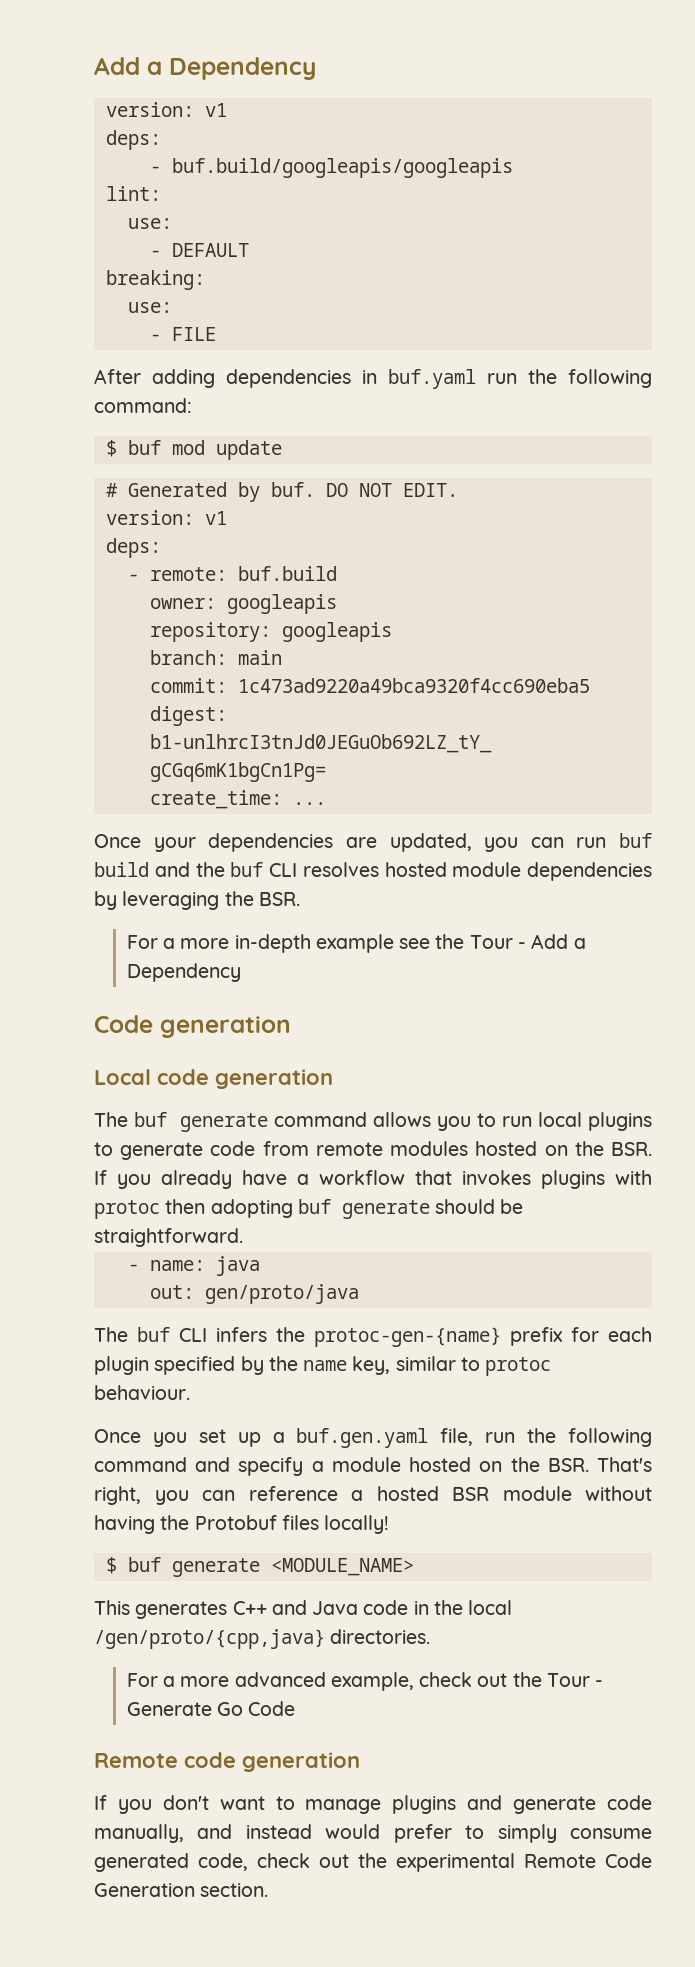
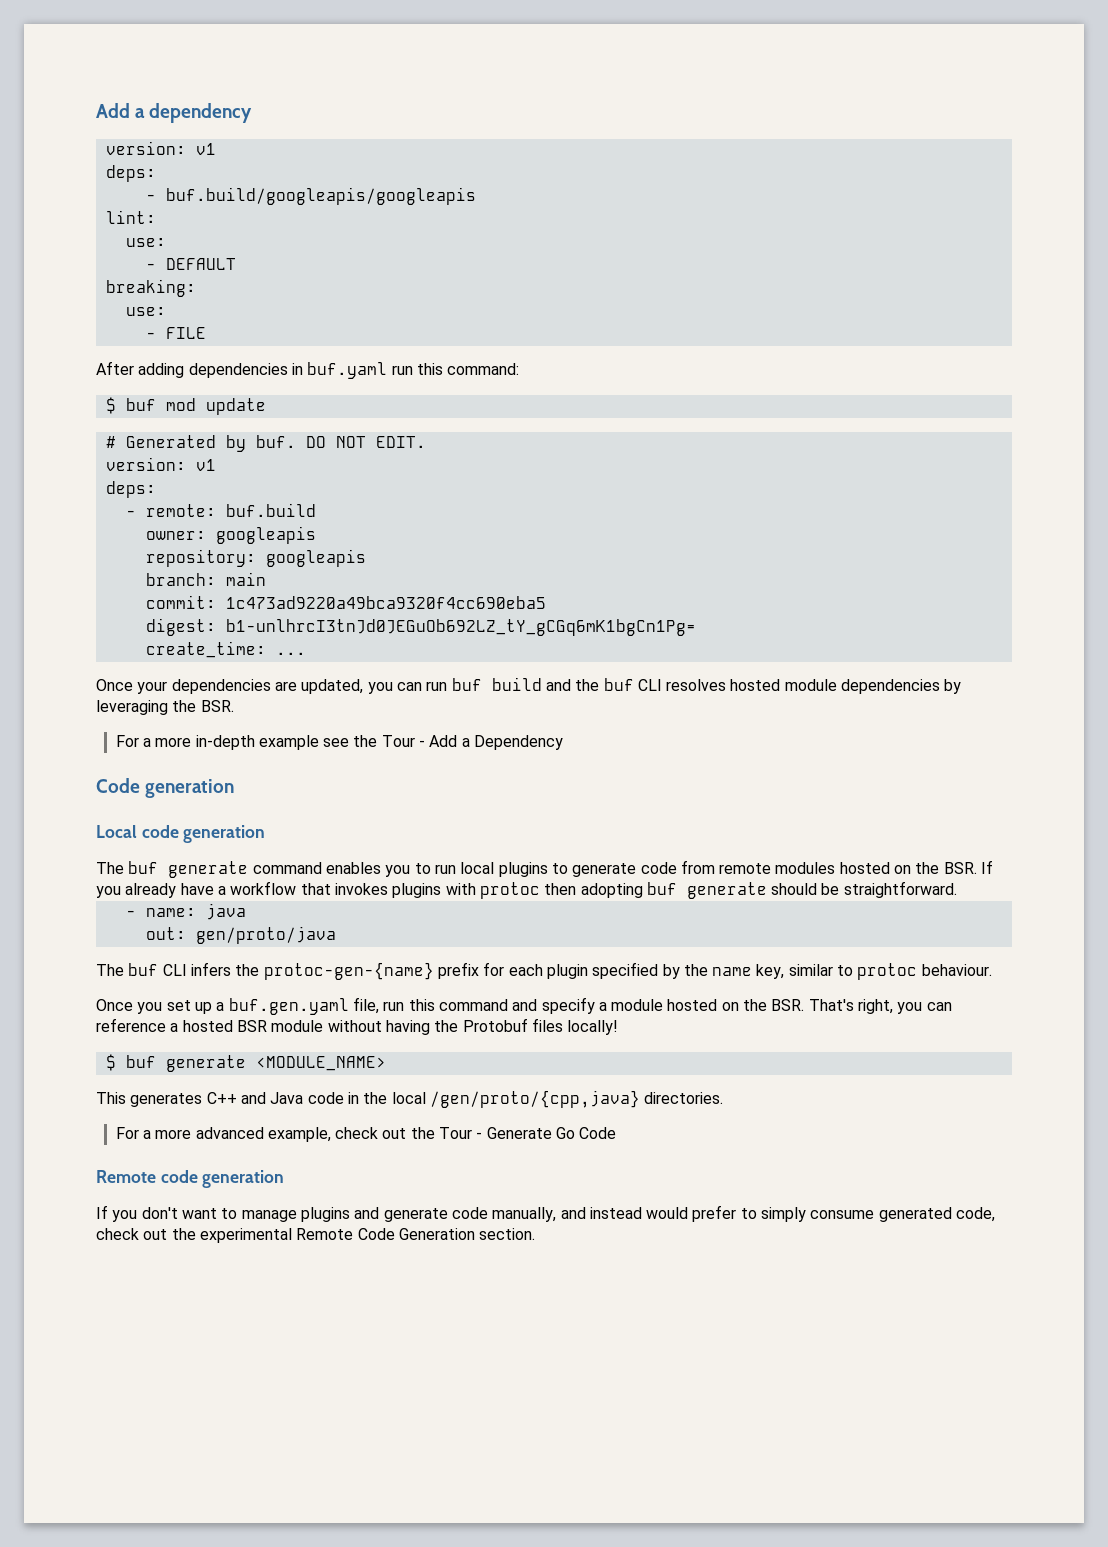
[94,57,316,80] Add a Dependency -> [96,103,253,123] Add a dependency
[528,369,652,388] the following -> [416,363,443,375] this
[372,1112,431,1127] allows -> [325,862,381,874] enables
[527,1428,653,1447] the following -> [408,999,435,1011] this

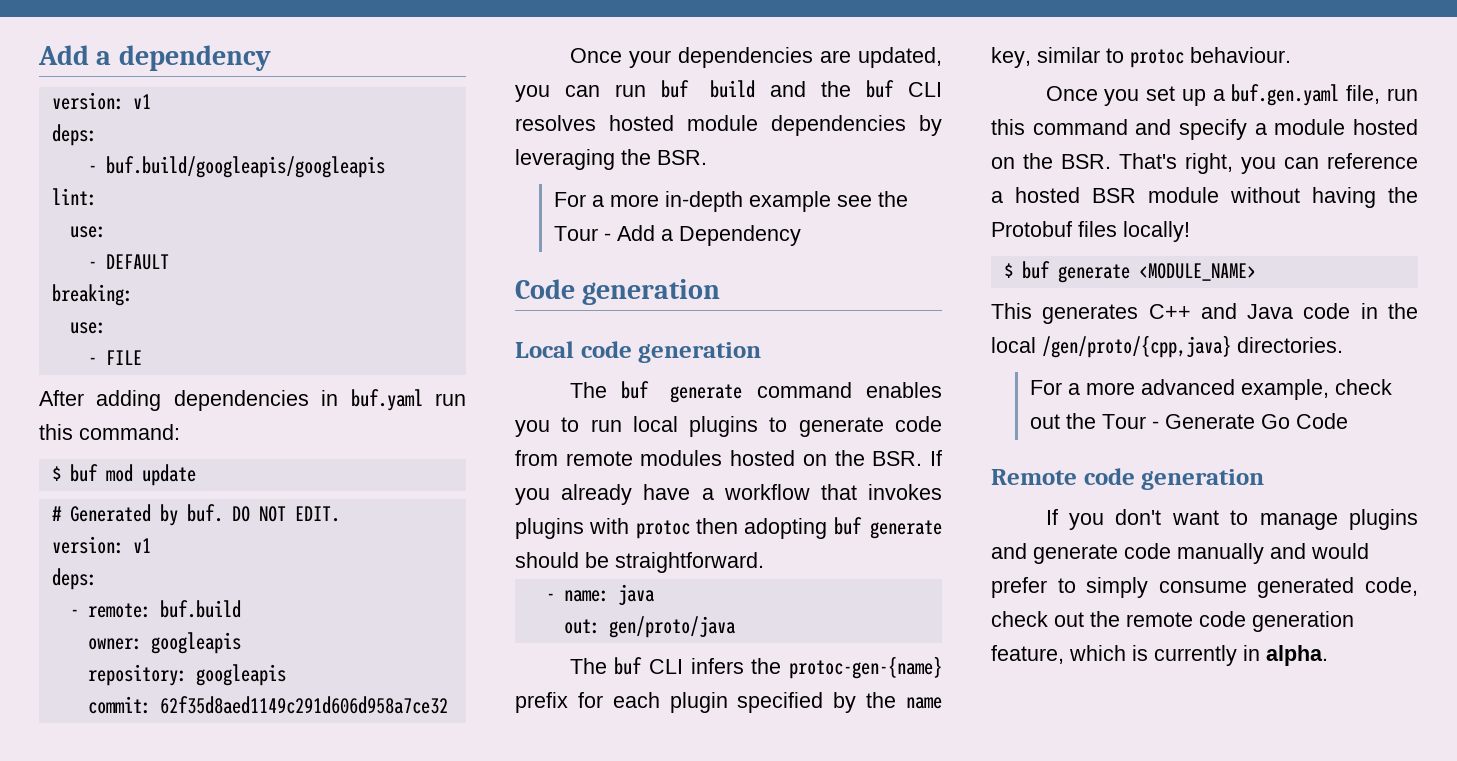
[145,572,266,586] // branch: main -> (286, 675) none
[225,596,546,609] [145,618,696,636] [145,641,306,658] 1c473ad9220a49bca9320f4cc690eba5 // digest: b1-unlhrcI3tnJd0JEGuOb692LZ_tY_gCGq6mK1bgCn1Pg= // create_time: ... -> [159,696,448,714] 62f35d8aed1149c291d606d958a7ce32
[492,1207,642,1222] manually, and instead -> [1177,543,1306,564] manually and
[199,1228,536,1243] experimental Remote Code Generation section. -> [1126,611,1354,632] [991,645,1328,666] remote code generation feature, which is currently in alpha.

